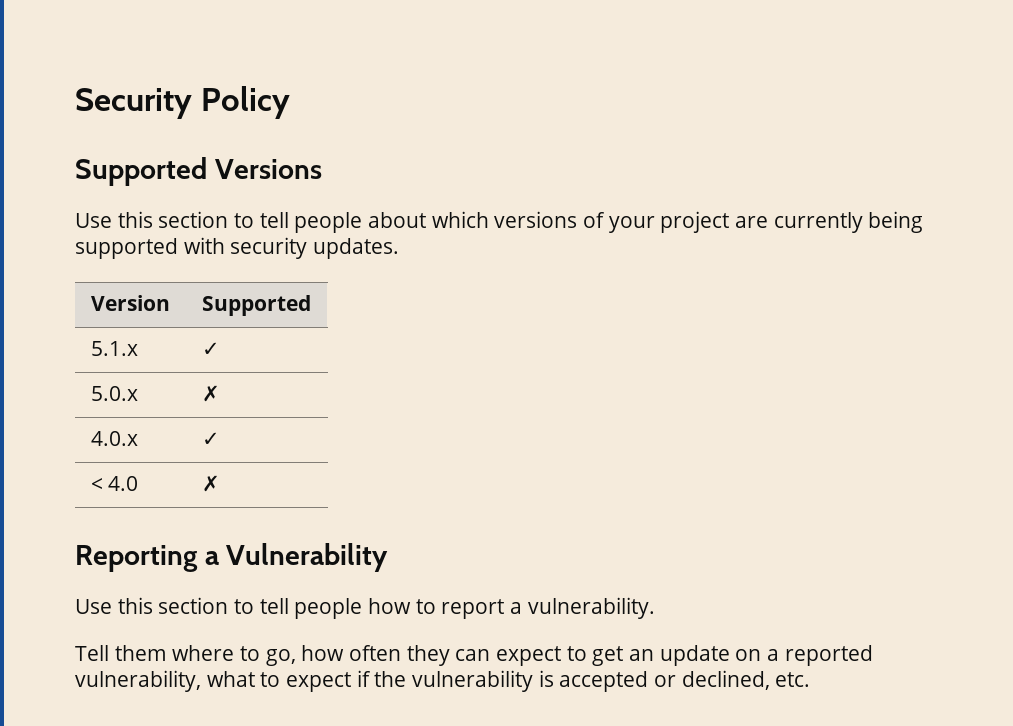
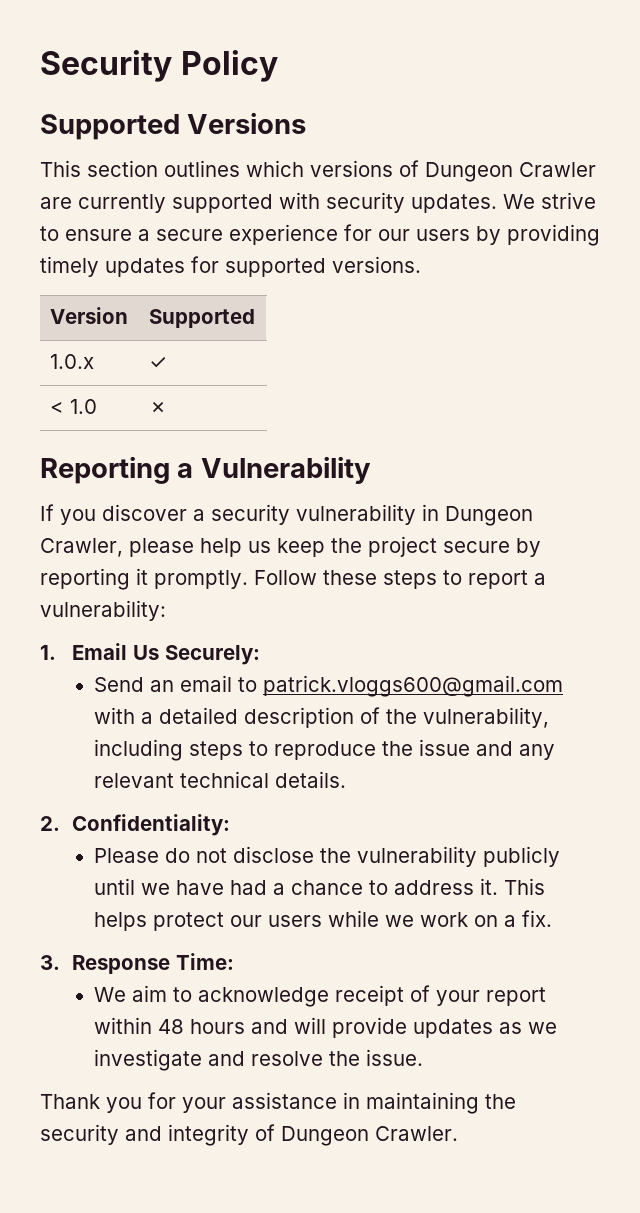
[75,211,427,233] Use this section to tell people about -> [40,160,240,177] This section outlines
[608,211,730,233] your project -> [425,162,596,182] Dungeon Crawler
[868,211,924,233] being -> (166, 203) none
[90,295,170,311] [201,295,311,316] [90,341,138,356] [201,342,220,356] [90,386,138,401] [201,385,220,402] [90,431,138,446] // Version | Supported // 5.1.x | ✓ // 5.0.x | ✗ // 4.0.x -> [503,192,596,209] [40,224,600,246] [40,256,421,277] [50,307,129,324] [149,309,256,328] [50,354,95,369] We strive to ensure a secure experience for our users by providing timely updates for supported versions. // Version | Supported // 1.0.x
[108,476,139,491] 4.0 -> [70,399,98,414] 1.0
[75,597,655,619] [75,645,873,666] [75,670,811,692] Use this section to tell people how to report a vulnerability. // Tell them where to go, how often they can expect to get an update on a reported vulnerability, what to expect if the vulnerability is accepted or declined, etc. -> [40,504,533,526] [40,536,541,557] [40,568,546,590] [40,600,166,621] [40,643,260,665] [94,675,564,697] [94,707,550,728] [94,739,556,761] [94,771,347,788] [40,814,230,836] [94,846,561,867] [94,878,546,895] [94,910,553,931] [40,953,234,974] [94,985,547,1007] [94,1017,558,1038] [94,1049,424,1071] [40,1092,516,1114] [40,1124,458,1146] If you discover a security vulnerability in Dungeon Crawler, please help us keep the project secure by reporting it promptly. Follow these steps to report a vulnerability: // 1. Email Us Securely: // Send an email to patrick.vloggs600@gmail.com with a detailed description of the vulnerability, including steps to reproduce the issue and any relevant technical details. // 2. Confidentiality: // Please do not disclose the vulnerability publicly until we have had a chance to address it. This helps protect our users while we work on a fix. // 3. Response Time: // We aim to acknowledge receipt of your report within 48 hours and will provide updates as we investigate and resolve the issue. // Thank you for your assistance in maintaining the security and integrity of Dungeon Crawler.

